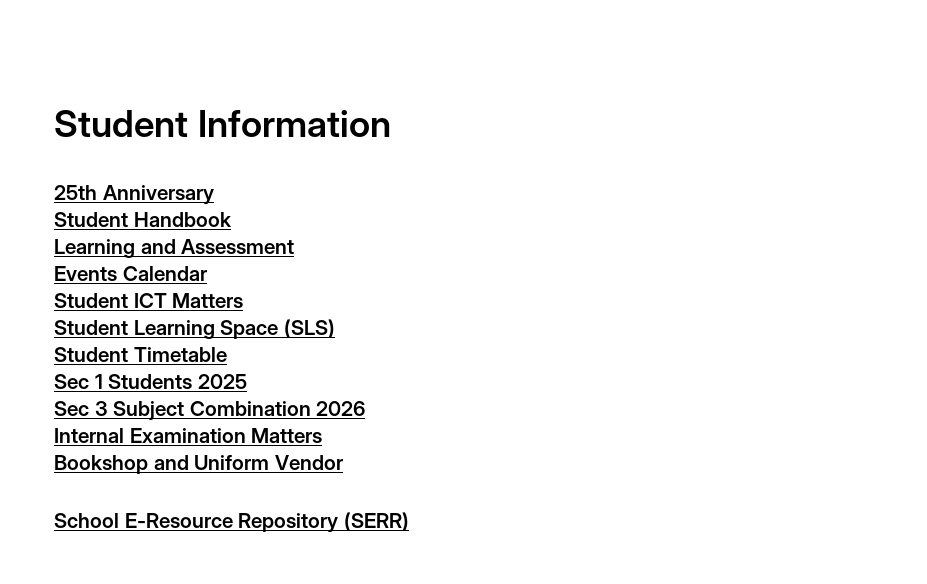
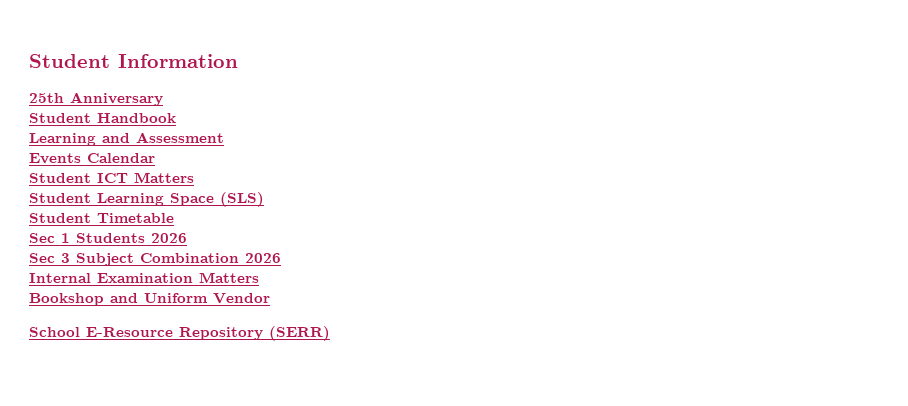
[197,374,247,389] 2025 -> [151,233,187,243] 2026

